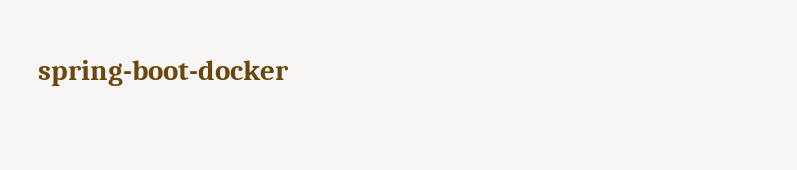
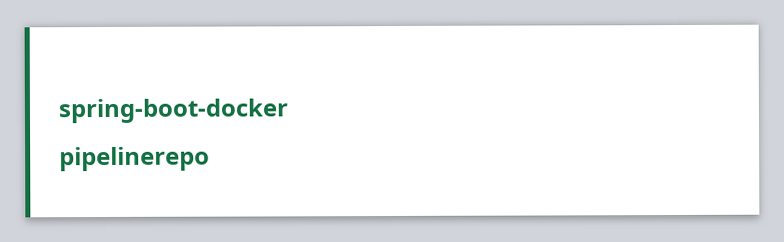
(289, 73) none -> [59,146,210,172] // pipelinerepo

